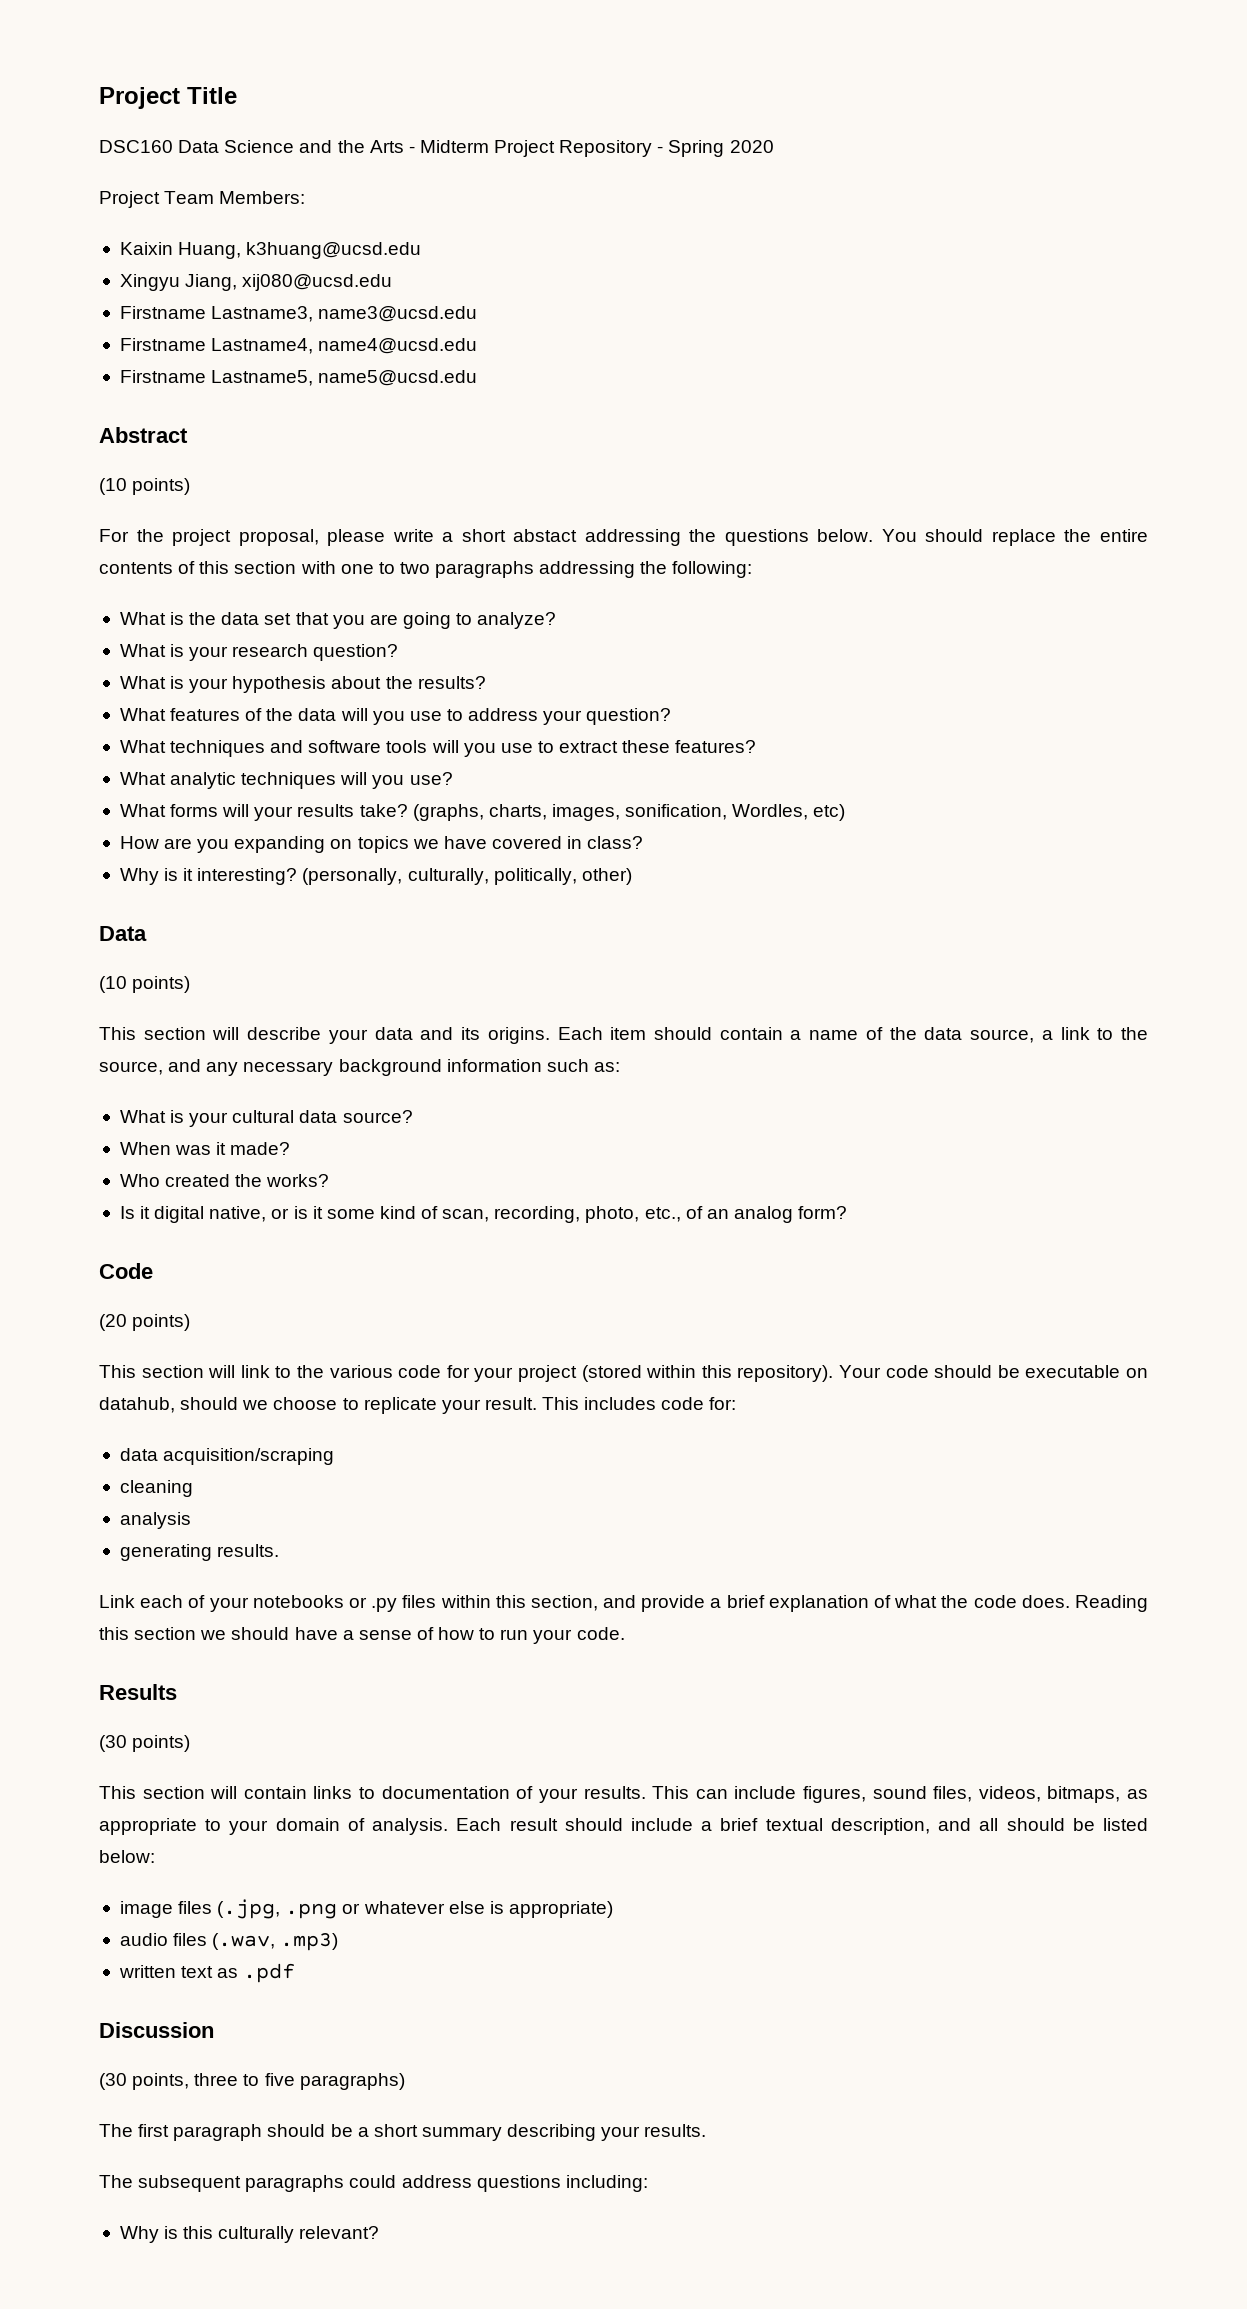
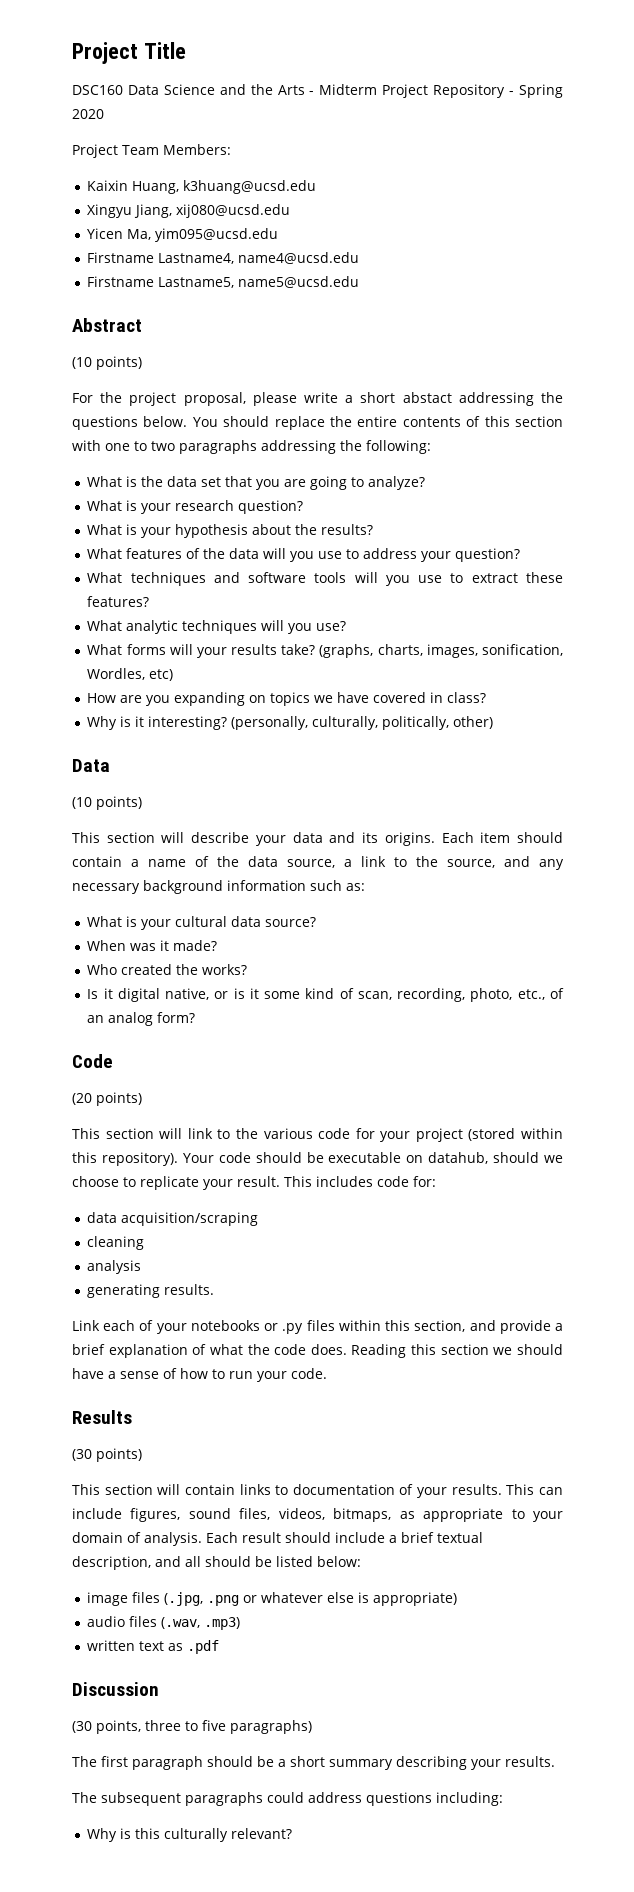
[119,306,478,322] Firstname Lastname3, name3@ucsd.edu -> [87,228,279,242] Yicen Ma, yim095@ucsd.edu

